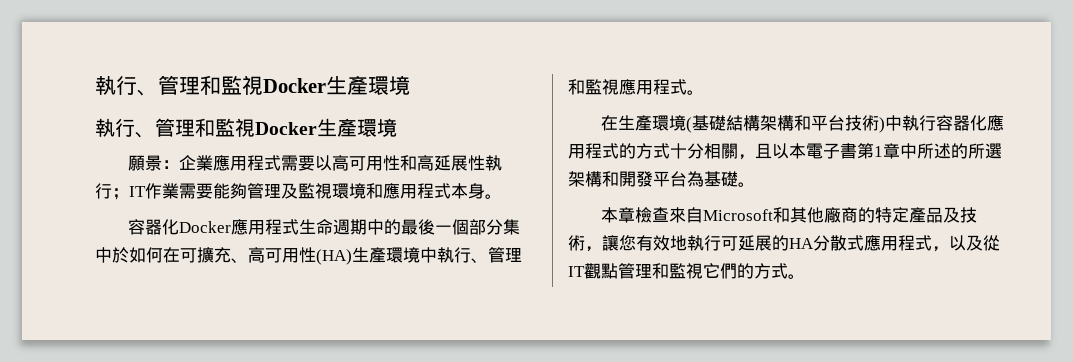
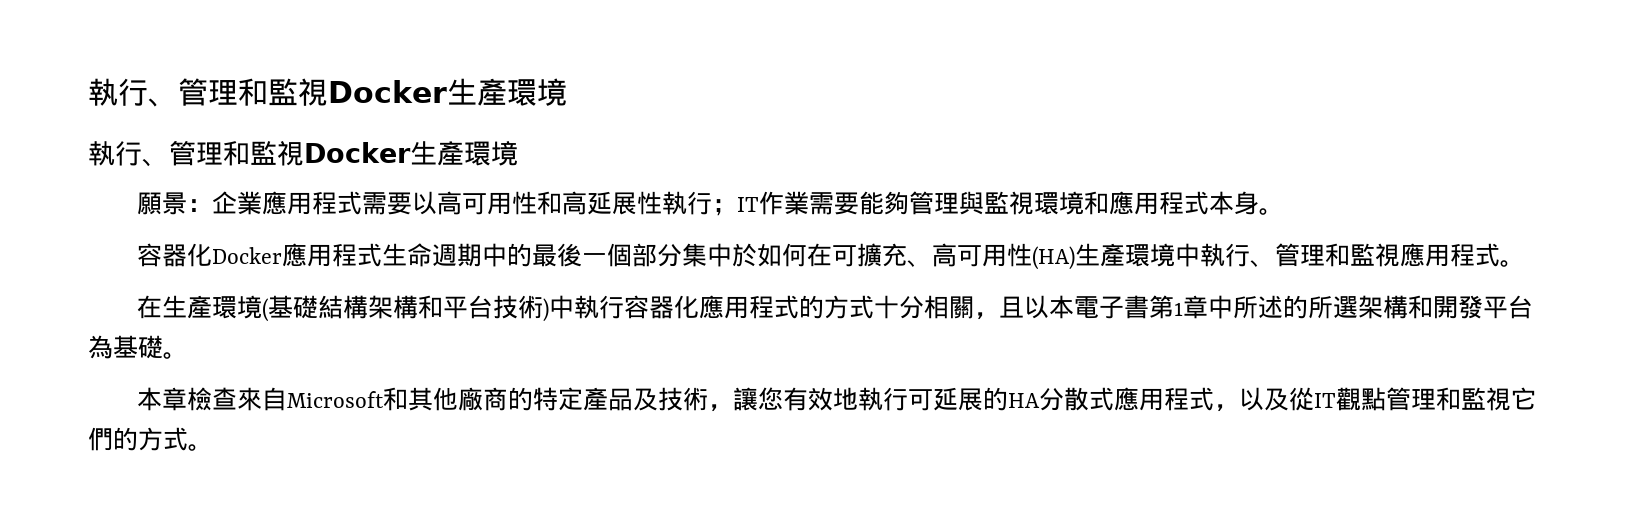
[281,183,298,199] 及 -> [959,191,985,215] 與

